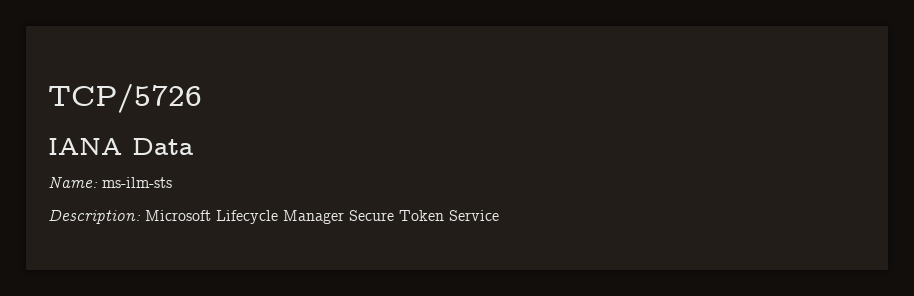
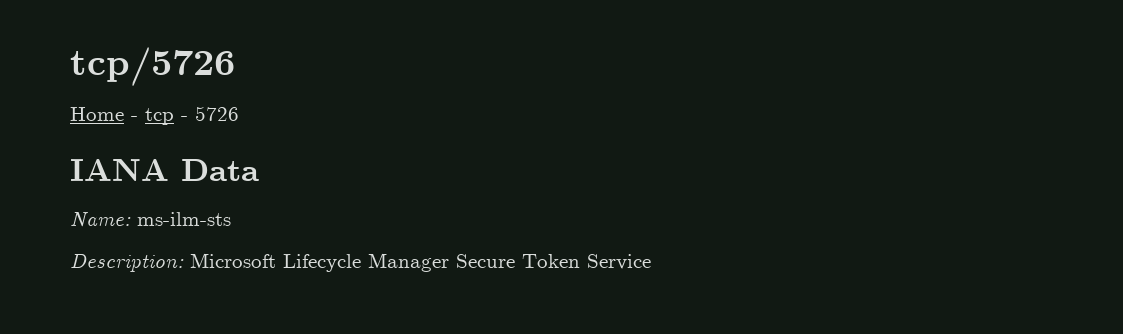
[48,84,202,113] TCP/5726 -> [70,47,235,86] [70,106,239,125] tcp/5726 // Home - tcp - 5726

